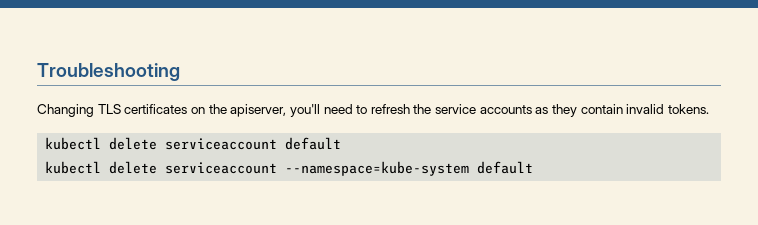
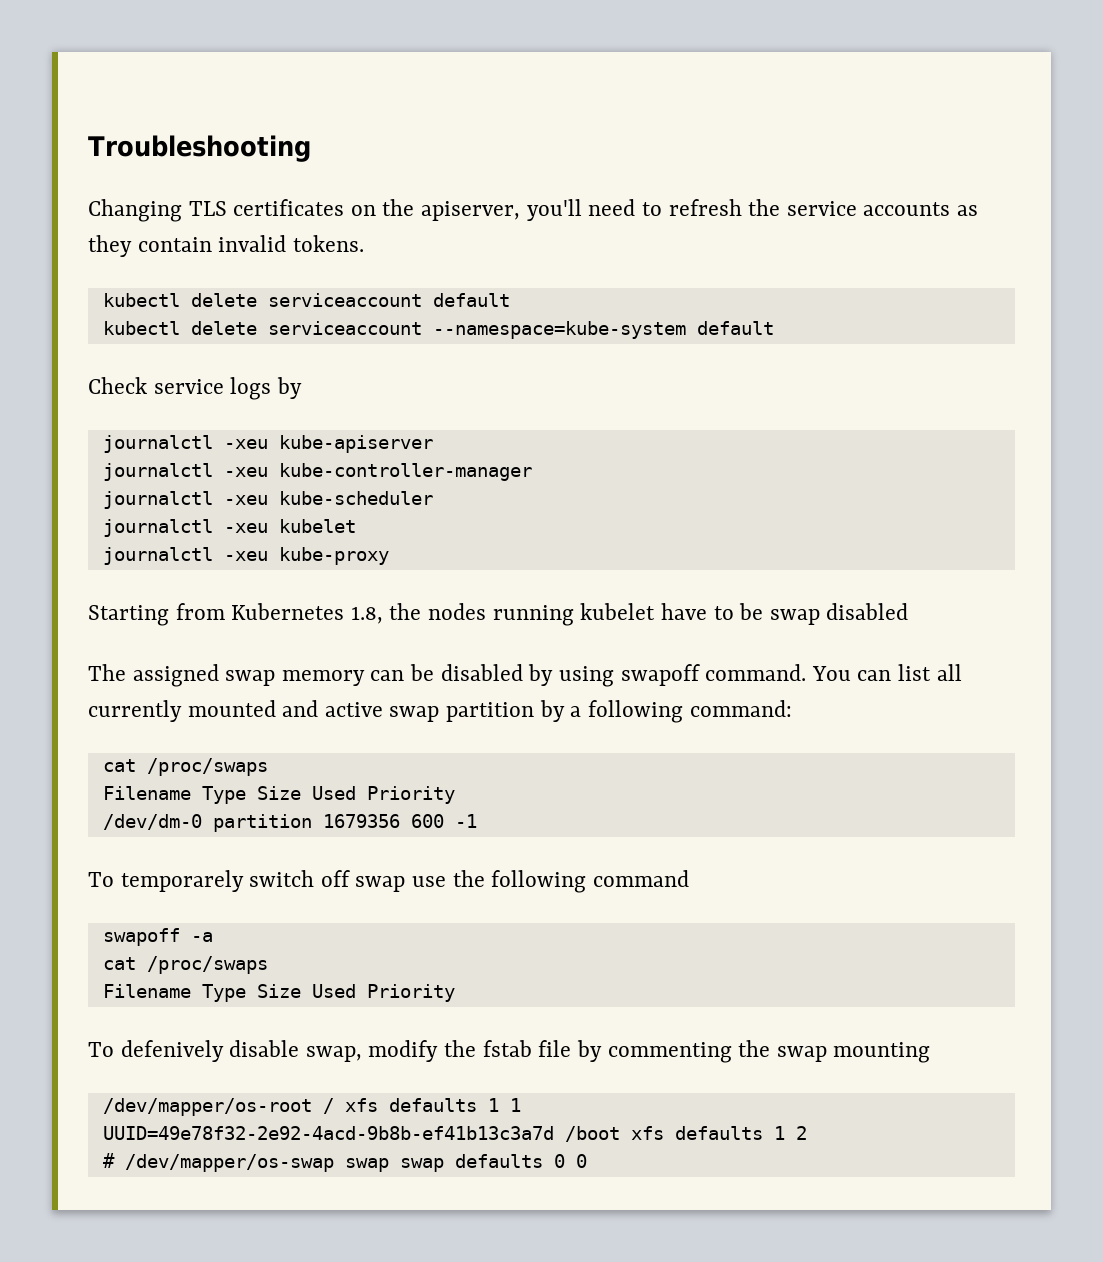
(534, 167) none -> [88,377,302,400] [102,435,433,453] [102,463,532,481] [102,491,433,509] [102,519,356,537] [102,547,389,565] [88,603,909,626] [88,664,962,687] [88,700,792,723] [102,758,268,776] [102,786,455,804] [102,814,477,832] [88,870,689,893] [102,928,213,946] [102,956,268,974] [102,984,455,1002] [88,1040,931,1063] [102,1098,521,1116] [102,1126,807,1142] [102,1153,587,1172] // Check service logs by // journalctl -xeu kube-apiserver // journalctl -xeu kube-controller-manager // journalctl -xeu kube-scheduler // journalctl -xeu kubelet // journalctl -xeu kube-proxy // Starting from Kubernetes 1.8, the nodes running kubelet have to be swap disabled // The assigned swap memory can be disabled by using swapoff command. You can list all currently mounted and active swap partition by a following command: // cat /proc/swaps // Filename Type Size Used Priority // /dev/dm-0 partition 1679356 600 -1 // To temporarely switch off swap use the following command // swapoff -a // cat /proc/swaps // Filename Type Size Used Priority // To defenively disable swap, modify the fstab file by commenting the swap mounting // /dev/mapper/os-root / xfs defaults 1 1 // UUID=49e78f32-2e92-4acd-9b8b-ef41b13c3a7d /boot xfs defaults 1 2 // # /dev/mapper/os-swap swap swap defaults 0 0

